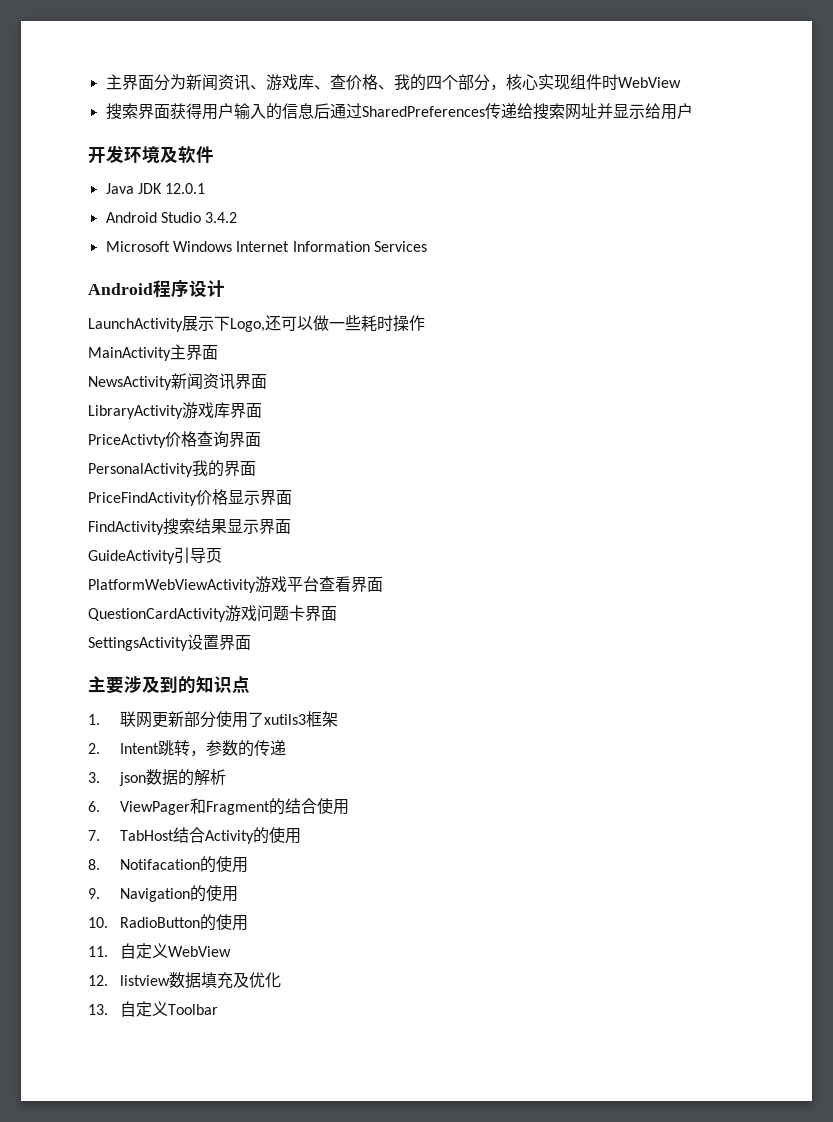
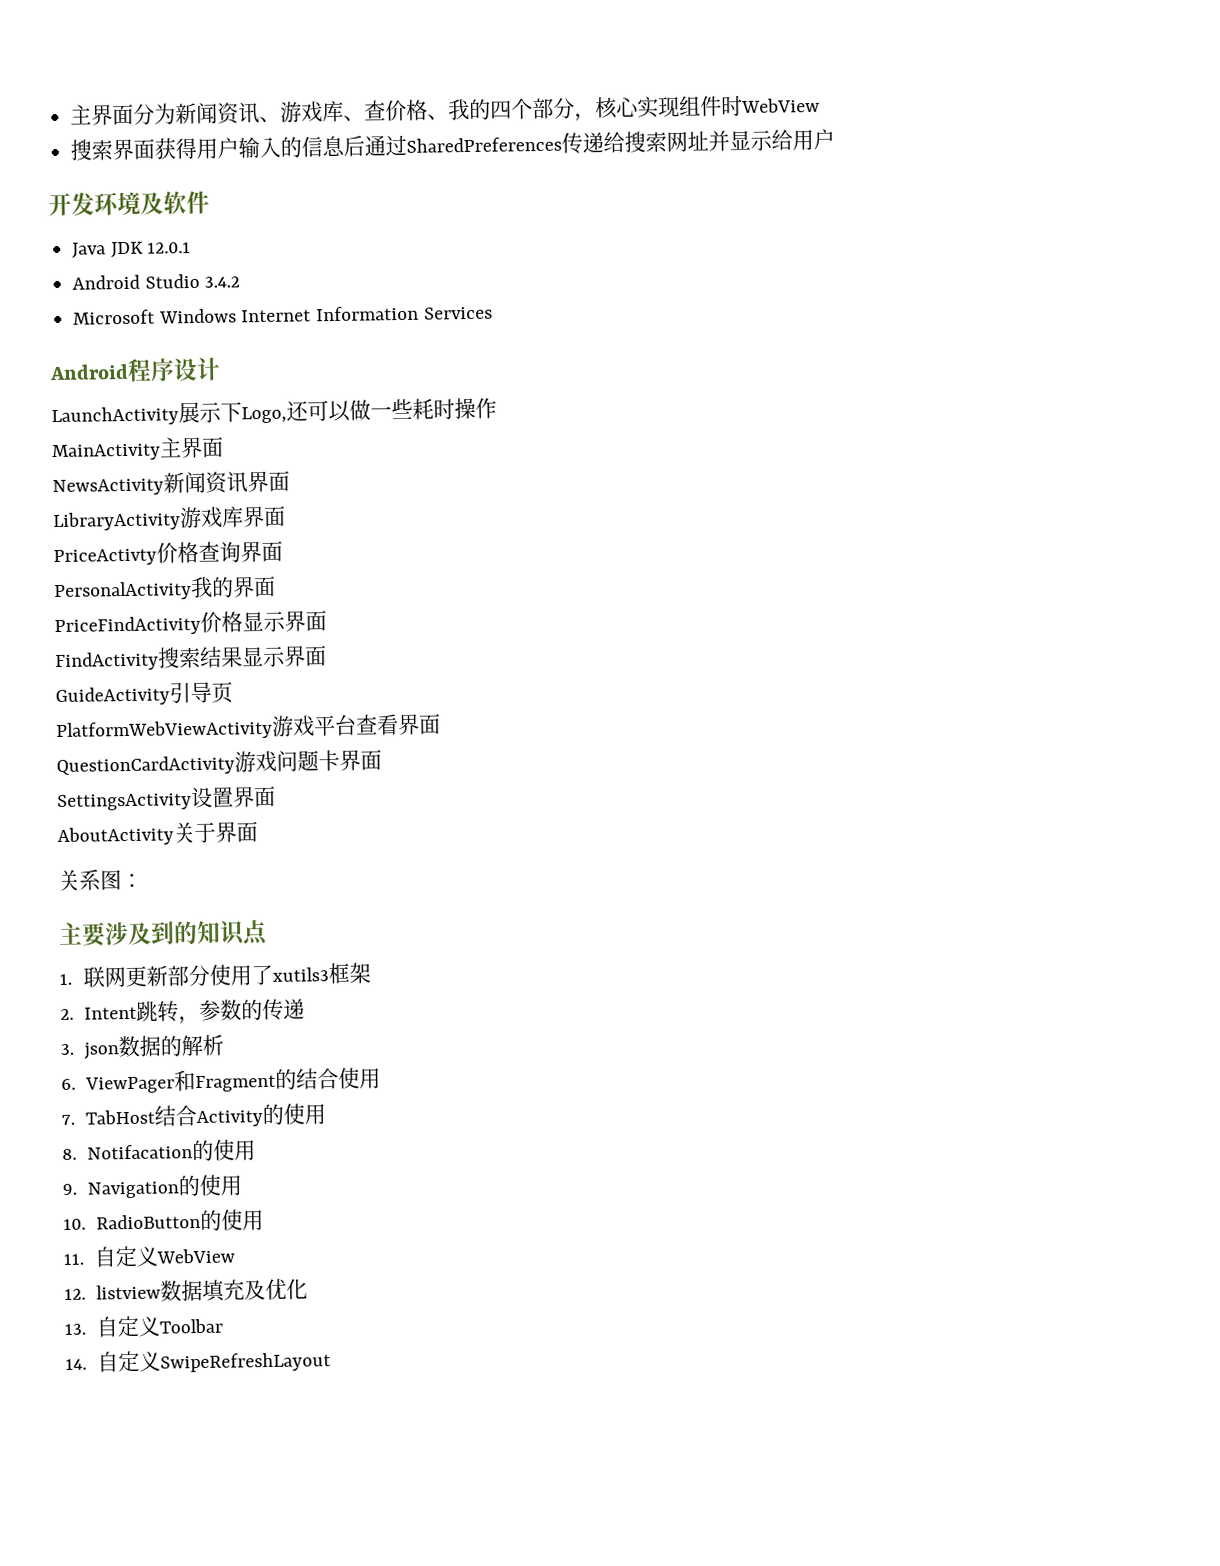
(251, 642) none -> [57,821,258,847] [58,869,143,892] // AboutActivity关于界面 // 关系图：
(218, 1009) none -> [65,1350,331,1373] // 14.自定义SwipeRefreshLayout

